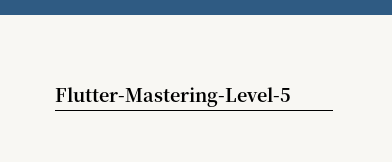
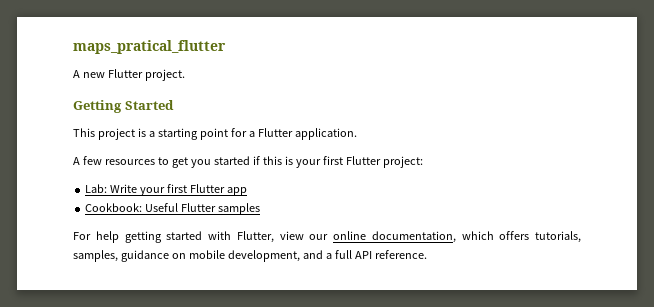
[55,87,291,107] Flutter-Mastering-Level-5 -> [73,40,226,54] [73,69,185,81] [73,100,174,113] [73,128,357,140] [73,156,423,168] [85,184,247,196] [85,203,261,215] [73,231,581,243] [73,250,427,262] maps_pratical_flutter // A new Flutter project. // Getting Started // This project is a starting point for a Flutter application. // A few resources to get you started if this is your first Flutter project: // Lab: Write your first Flutter app // Cookbook: Useful Flutter samples // For help getting started with Flutter, view our online documentation, which offers tutorials, samples, guidance on mobile development, and a full API reference.

